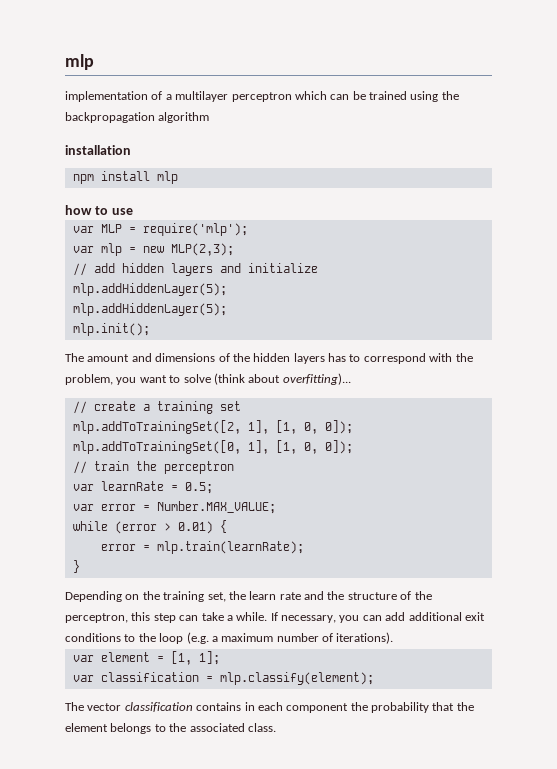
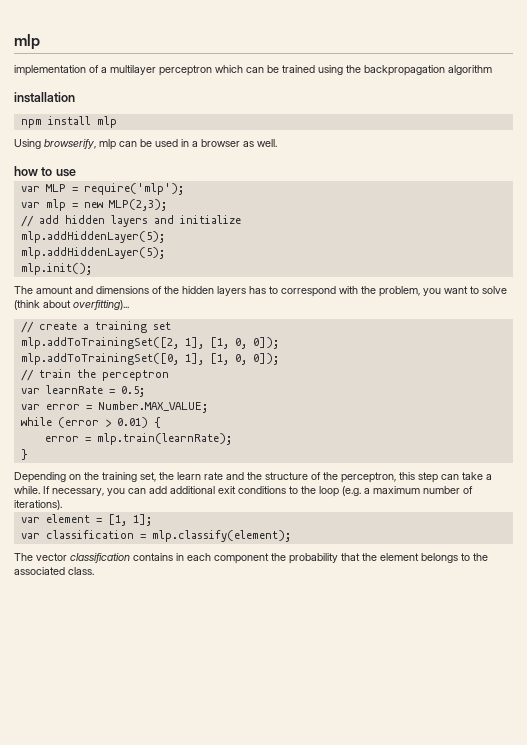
(178, 177) none -> [14,139,277,150] // Using browserify, mlp can be used in a browser as well.

